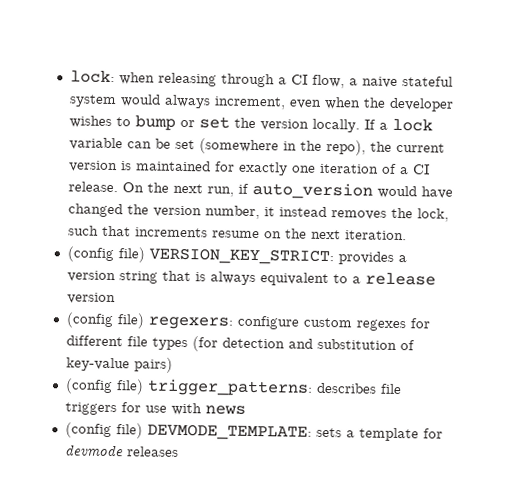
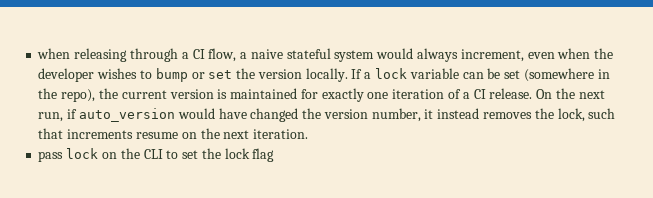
[69,70,115,84] lock: -> (37, 53) none
[66,246,407,266] [66,270,436,287] [66,292,116,305] [65,312,430,332] [65,335,415,352] [65,357,173,373] [64,378,402,397] [64,402,246,416] [64,422,443,442] [64,444,179,458] (config file) VERSION_KEY_STRICT: provides a version string that is always equivalent to a release version // (config file) regexers: configure custom regexes for different file types (for detection and substitution of key-value pairs) // (config file) trigger_patterns: describes file triggers for use with news // (config file) DEVMODE_TEMPLATE: sets a template for devmode releases -> [38,148,275,162] pass lock on the CLI to set the lock flag

